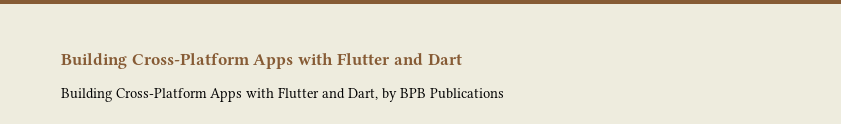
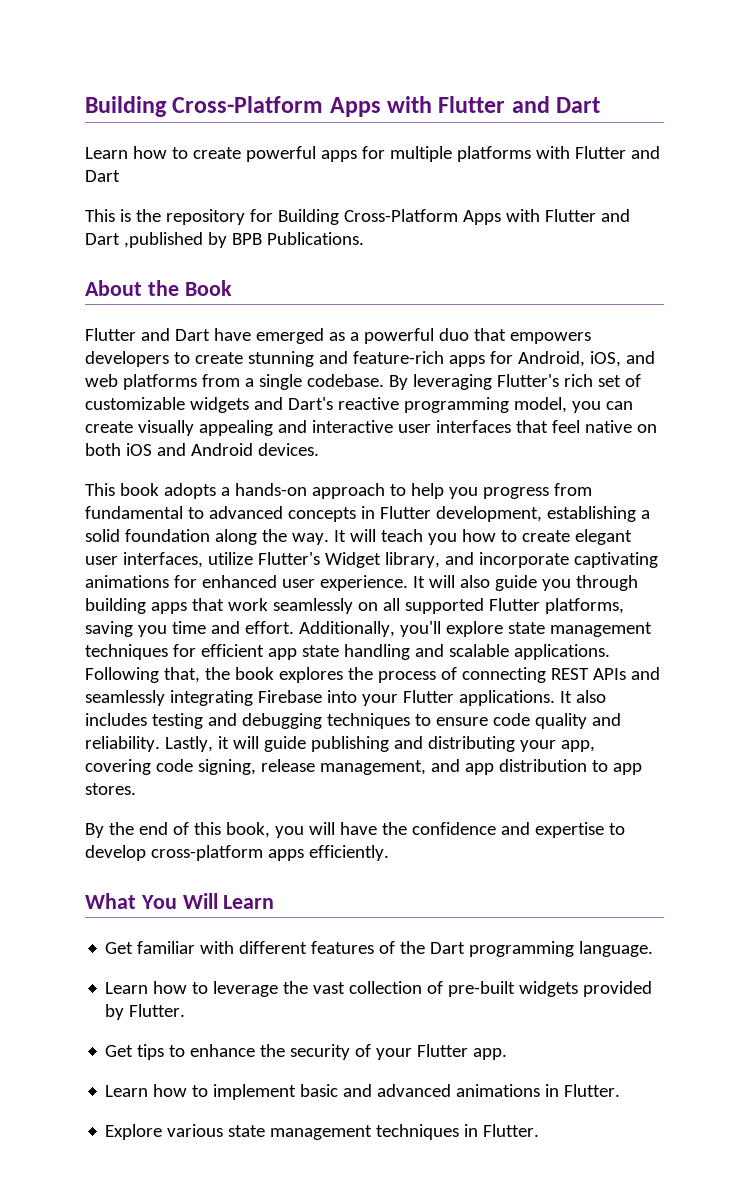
[61,87,504,102] Building Cross-Platform Apps with Flutter and Dart, by BPB Publications -> [85,146,660,162] [85,170,120,182] [85,209,630,225] [85,232,364,248] [85,280,232,296] [85,328,591,344] [85,351,655,367] [85,374,641,390] [85,397,633,413] [85,420,657,436] [85,443,319,456] [85,483,592,499] [85,506,650,522] [85,529,632,545] [85,552,658,568] [85,575,638,591] [85,598,624,614] [85,621,652,637] [85,644,610,660] [85,667,660,683] [85,690,606,706] [85,713,621,729] [85,736,595,752] [85,759,642,775] [85,783,136,795] [85,822,625,838] [85,845,389,861] [85,893,275,909] [105,941,654,957] [105,981,653,997] [105,1004,186,1020] [105,1044,508,1060] [105,1084,621,1100] [105,1124,540,1140] Learn how to create powerful apps for multiple platforms with Flutter and Dart // This is the repository for Building Cross-Platform Apps with Flutter and Dart ,published by BPB Publications. // About the Book // Flutter and Dart have emerged as a powerful duo that empowers developers to create stunning and feature-rich apps for Android, iOS, and web platforms from a single codebase. By leveraging Flutter's rich set of customizable widgets and Dart's reactive programming model, you can create visually appealing and interactive user interfaces that feel native on both iOS and Android devices. // This book adopts a hands-on approach to help you progress from fundamental to advanced concepts in Flutter development, establishing a solid foundation along the way. It will teach you how to create elegant user interfaces, utilize Flutter's Widget library, and incorporate captivating animations for enhanced user experience. It will also guide you through building apps that work seamlessly on all supported Flutter platforms, saving you time and effort. Additionally, you'll explore state management techniques for efficient app state handling and scalable applications. Following that, the book explores the process of connecting REST APIs and seamlessly integrating Firebase into your Flutter applications. It also includes testing and debugging techniques to ensure code quality and reliability. Lastly, it will guide publishing and distributing your app, covering code signing, release management, and app distribution to app stores. // By the end of this book, you will have the confidence and expertise to develop cross-platform apps efficiently. // What You Will Learn // Get familiar with different features of the Dart programming language. // Learn how to leverage the vast collection of pre-built widgets provided by Flutter. // Get tips to enhance the security of your Flutter app. // Learn how to implement basic and advanced animations in Flutter. // Explore various state management techniques in Flutter.

